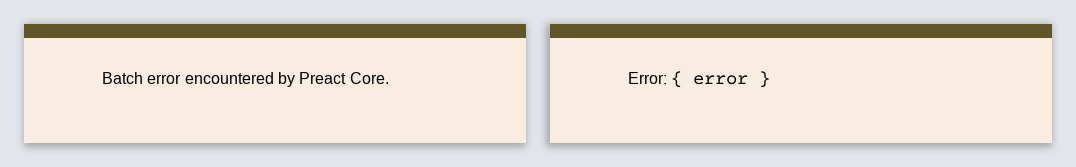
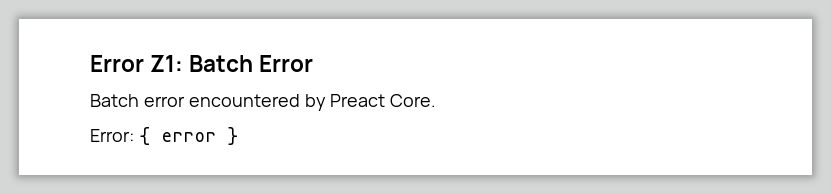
(102, 78) none -> [90,55,314,72] Error Z1: Batch Error //

